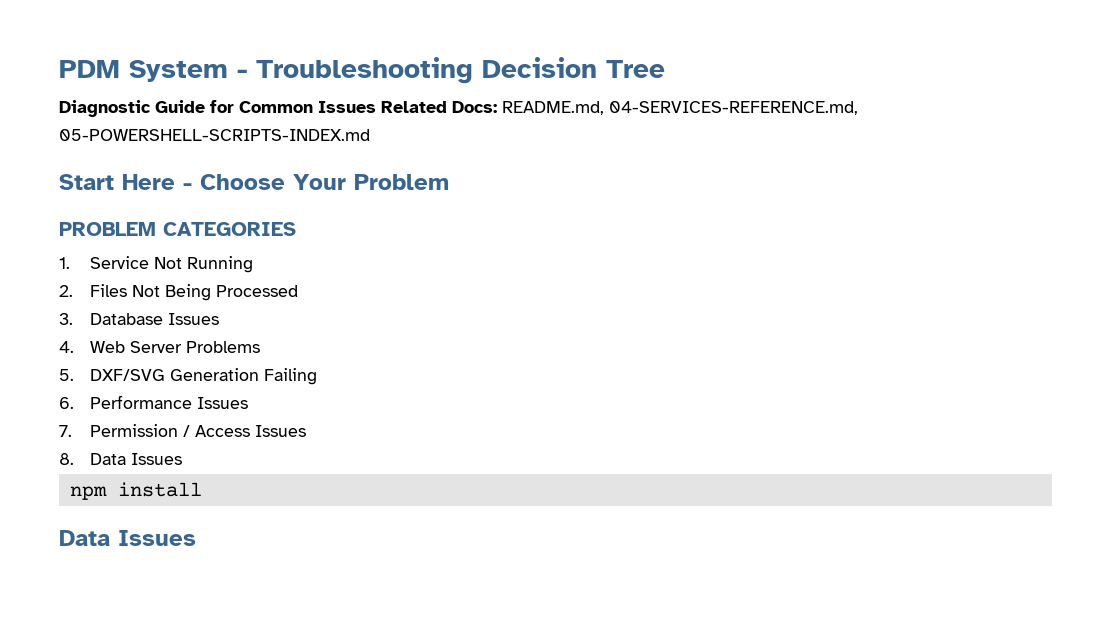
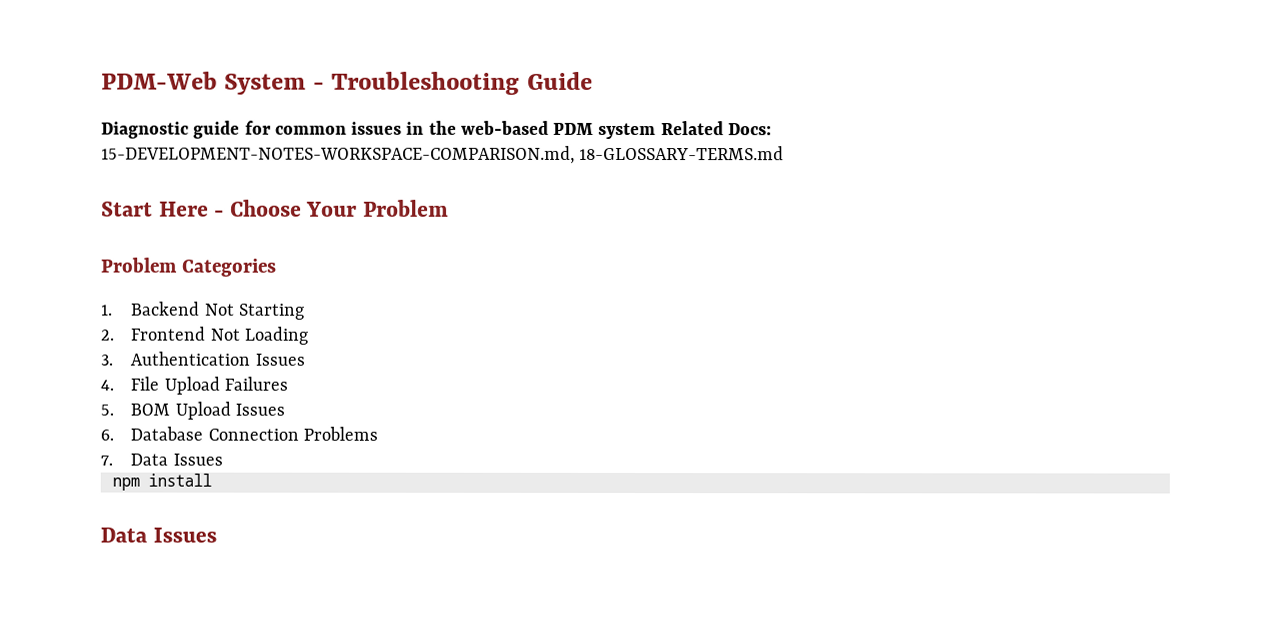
[59,60,120,78] PDM -> [101,71,218,90] PDM-Web
[482,57,665,78] Decision Tree -> [526,71,593,90] Guide
[155,100,858,115] [59,129,370,141] Guide for Common Issues Related Docs: README.md, 04-SERVICES-REFERENCE.md, 05-POWERSHELL-SCRIPTS-INDEX.md -> [193,120,772,140] [101,145,785,164] guide for common issues in the web-based PDM system Related Docs: 15-DEVELOPMENT-NOTES-WORKSPACE-COMPARISON.md, 18-GLOSSARY-TERMS.md
[59,222,296,236] PROBLEM CATEGORIES -> [101,257,277,277] Problem Categories
[89,256,253,273] [59,284,298,301] [59,313,219,325] [59,341,260,353] [59,368,317,385] [59,395,248,409] [59,424,306,437] [59,453,74,465] Service Not Running // 2. Files Not Being Processed // 3. Database Issues // 4. Web Server Problems // 5. DXF/SVG Generation Failing // 6. Performance Issues // 7. Permission / Access Issues // 8. -> [130,301,305,320] [100,326,308,345] [100,351,305,366] [100,376,288,395] [100,401,285,420] [100,426,378,441] [100,455,113,466] Backend Not Starting // 2. Frontend Not Loading // 3. Authentication Issues // 4. File Upload Failures // 5. BOM Upload Issues // 6. Database Connection Problems // 7.

